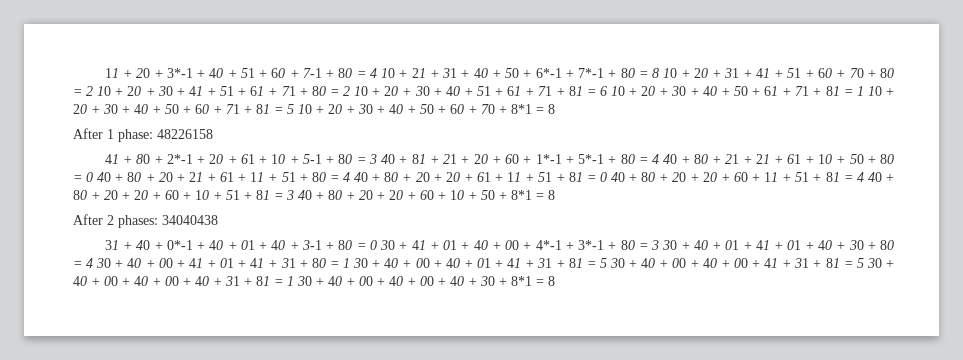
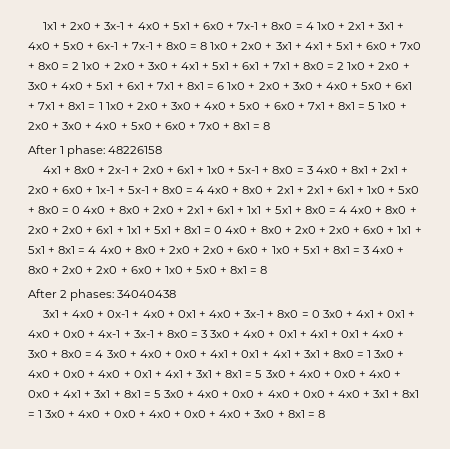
[104,68,894,78] [73,86,894,96] [73,104,532,114] 11 + 20 + 3*-1 + 40 + 51 + 60 + 7-1 + 80 = 4 10 + 21 + 31 + 40 + 50 + 6*-1 + 7*-1 + 80 = 8 10 + 20 + 31 + 41 + 51 + 60 + 70 + 80 = 2 10 + 20 + 30 + 41 + 51 + 61 + 71 + 80 = 2 10 + 20 + 30 + 40 + 51 + 61 + 71 + 81 = 6 10 + 20 + 30 + 40 + 50 + 61 + 71 + 81 = 1 10 + 20 + 30 + 40 + 50 + 60 + 71 + 81 = 5 10 + 20 + 30 + 40 + 50 + 60 + 70 + 8*1 -> [42,22,405,30] [28,42,422,50] [28,62,410,70] [28,82,413,90] [28,102,407,110] [28,122,251,130] 1x1 + 2x0 + 3x-1 + 4x0 + 5x1 + 6x0 + 7x-1 + 8x0 = 4 1x0 + 2x1 + 3x1 + 4x0 + 5x0 + 6x-1 + 7x-1 + 8x0 = 8 1x0 + 2x0 + 3x1 + 4x1 + 5x1 + 6x0 + 7x0 + 8x0 = 2 1x0 + 2x0 + 3x0 + 4x1 + 5x1 + 6x1 + 7x1 + 8x0 = 2 1x0 + 2x0 + 3x0 + 4x0 + 5x1 + 6x1 + 7x1 + 8x1 = 6 1x0 + 2x0 + 3x0 + 4x0 + 5x0 + 6x1 + 7x1 + 8x1 = 1 1x0 + 2x0 + 3x0 + 4x0 + 5x0 + 6x0 + 7x1 + 8x1 = 5 1x0 + 2x0 + 3x0 + 4x0 + 5x0 + 6x0 + 7x0 + 8x1
[104,154,894,164] [73,172,894,182] [73,190,532,200] 41 + 80 + 2*-1 + 20 + 61 + 10 + 5-1 + 80 = 3 40 + 81 + 21 + 20 + 60 + 1*-1 + 5*-1 + 80 = 4 40 + 80 + 21 + 21 + 61 + 10 + 50 + 80 = 0 40 + 80 + 20 + 21 + 61 + 11 + 51 + 80 = 4 40 + 80 + 20 + 20 + 61 + 11 + 51 + 81 = 0 40 + 80 + 20 + 20 + 60 + 11 + 51 + 81 = 4 40 + 80 + 20 + 20 + 60 + 10 + 51 + 81 = 3 40 + 80 + 20 + 20 + 60 + 10 + 50 + 8*1 -> [42,166,409,174] [28,186,420,194] [28,206,417,214] [28,226,422,234] [28,246,405,254] [28,266,248,274] 4x1 + 8x0 + 2x-1 + 2x0 + 6x1 + 1x0 + 5x-1 + 8x0 = 3 4x0 + 8x1 + 2x1 + 2x0 + 6x0 + 1x-1 + 5x-1 + 8x0 = 4 4x0 + 8x0 + 2x1 + 2x1 + 6x1 + 1x0 + 5x0 + 8x0 = 0 4x0 + 8x0 + 2x0 + 2x1 + 6x1 + 1x1 + 5x1 + 8x0 = 4 4x0 + 8x0 + 2x0 + 2x0 + 6x1 + 1x1 + 5x1 + 8x1 = 0 4x0 + 8x0 + 2x0 + 2x0 + 6x0 + 1x1 + 5x1 + 8x1 = 4 4x0 + 8x0 + 2x0 + 2x0 + 6x0 + 1x0 + 5x1 + 8x1 = 3 4x0 + 8x0 + 2x0 + 2x0 + 6x0 + 1x0 + 5x0 + 8x1
[104,240,894,250] [73,258,894,268] [73,276,532,286] 31 + 40 + 0*-1 + 40 + 01 + 40 + 3-1 + 80 = 0 30 + 41 + 01 + 40 + 00 + 4*-1 + 3*-1 + 80 = 3 30 + 40 + 01 + 41 + 01 + 40 + 30 + 80 = 4 30 + 40 + 00 + 41 + 01 + 41 + 31 + 80 = 1 30 + 40 + 00 + 40 + 01 + 41 + 31 + 81 = 5 30 + 40 + 00 + 40 + 00 + 41 + 31 + 81 = 5 30 + 40 + 00 + 40 + 00 + 40 + 31 + 81 = 1 30 + 40 + 00 + 40 + 00 + 40 + 30 + 8*1 -> [42,310,416,318] [28,330,405,338] [28,350,405,358] [28,370,402,378] [28,390,420,398] [28,410,305,418] 3x1 + 4x0 + 0x-1 + 4x0 + 0x1 + 4x0 + 3x-1 + 8x0 = 0 3x0 + 4x1 + 0x1 + 4x0 + 0x0 + 4x-1 + 3x-1 + 8x0 = 3 3x0 + 4x0 + 0x1 + 4x1 + 0x1 + 4x0 + 3x0 + 8x0 = 4 3x0 + 4x0 + 0x0 + 4x1 + 0x1 + 4x1 + 3x1 + 8x0 = 1 3x0 + 4x0 + 0x0 + 4x0 + 0x1 + 4x1 + 3x1 + 8x1 = 5 3x0 + 4x0 + 0x0 + 4x0 + 0x0 + 4x1 + 3x1 + 8x1 = 5 3x0 + 4x0 + 0x0 + 4x0 + 0x0 + 4x0 + 3x1 + 8x1 = 1 3x0 + 4x0 + 0x0 + 4x0 + 0x0 + 4x0 + 3x0 + 8x1

